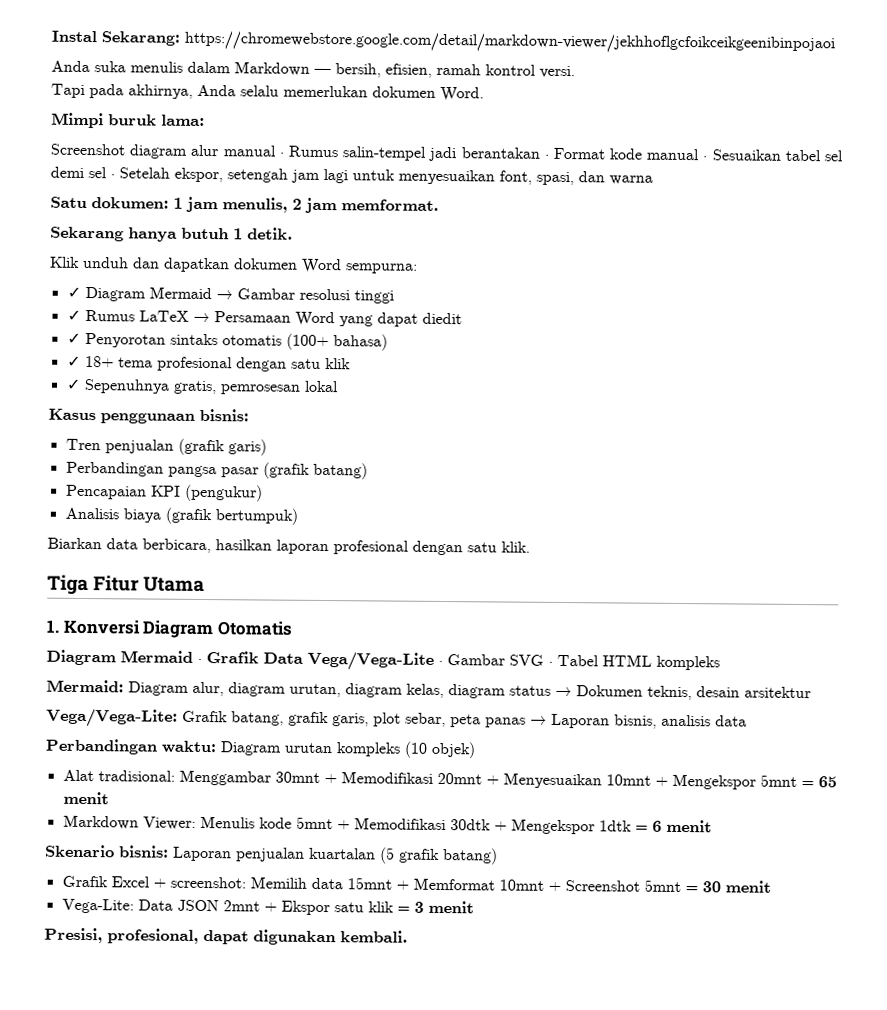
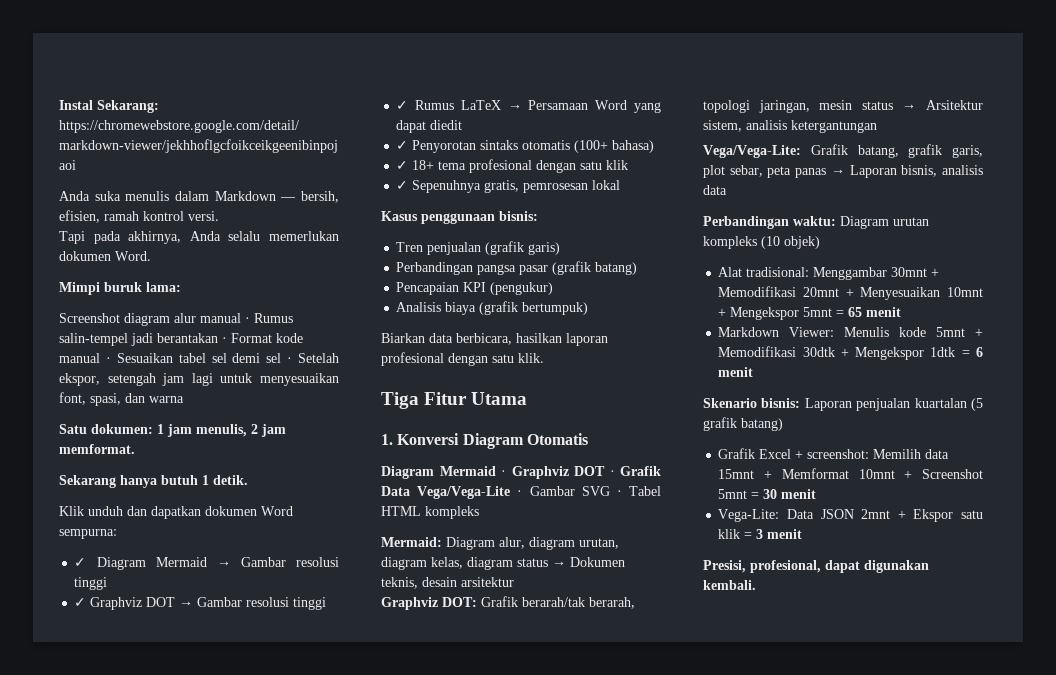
(394, 297) none -> [74,597,327,610] // ✓ Graphviz DOT → Gambar resolusi tinggi
(202, 660) none -> [511,466,615,479] Graphviz DOT ·
(811, 692) none -> [381,596,635,610] [703,100,983,113] [703,120,877,133] // Graphviz DOT: Grafik berarah/tak berarah, topologi jaringan, mesin status → Arsitektur sistem, analisis ketergantungan

